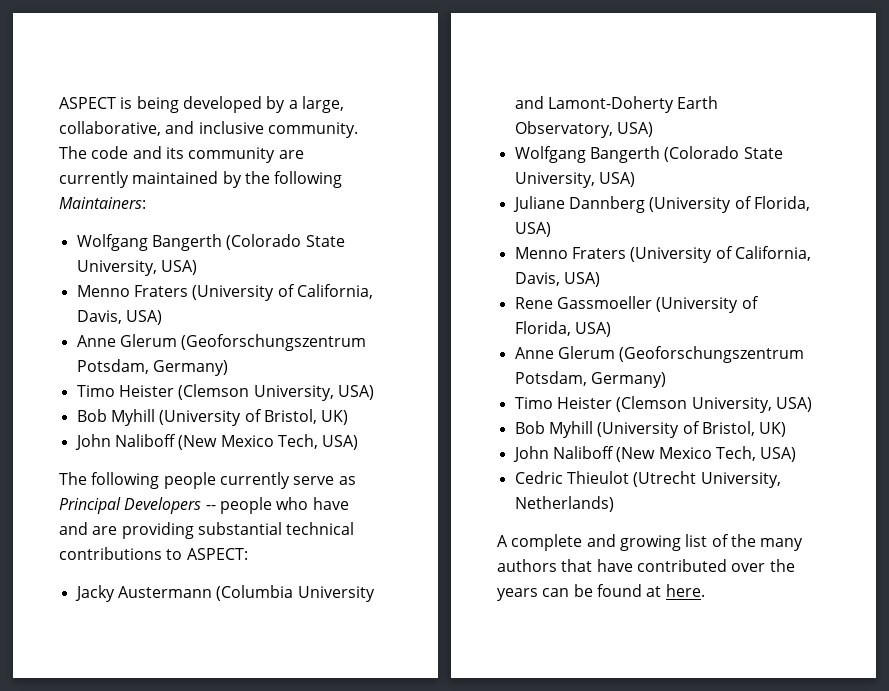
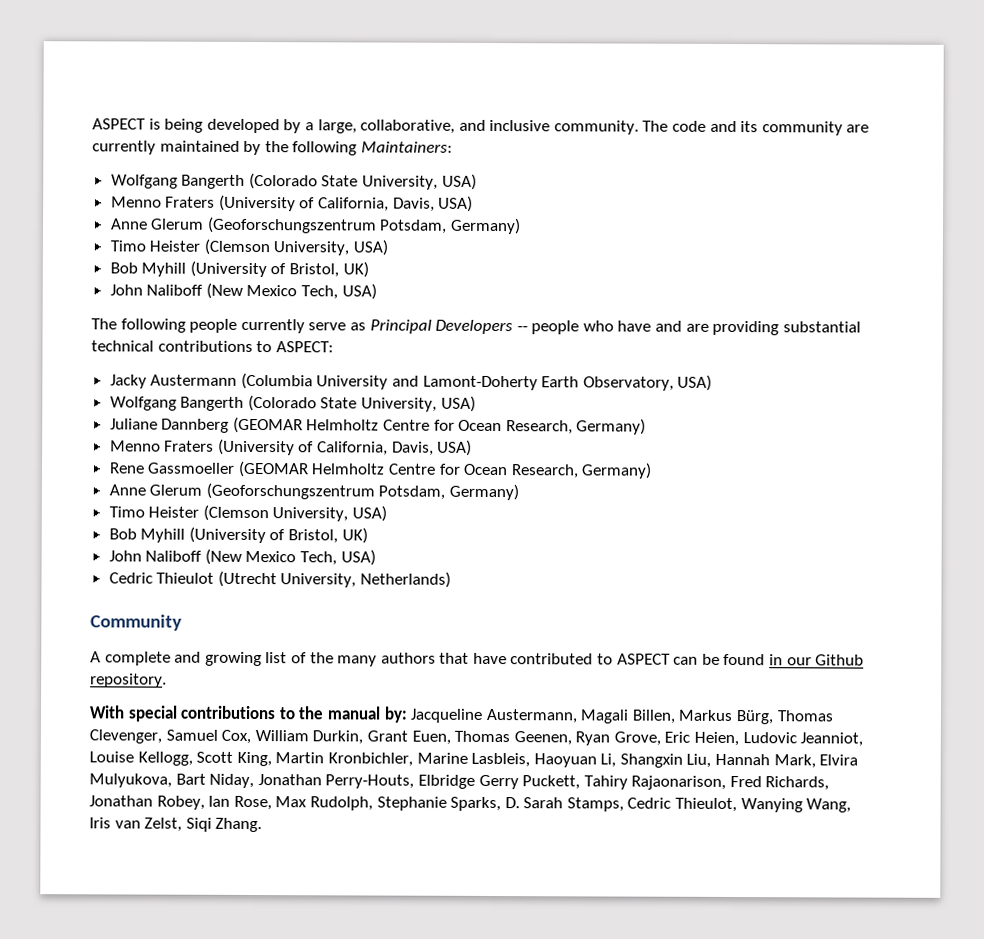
[649,196,810,213] [514,222,551,237] (University of Florida, USA) -> [232,416,647,435] (GEOMAR Helmholtz Centre for Ocean Research, Germany)
[656,296,759,313] [514,321,611,337] (University of Florida, USA) -> [237,460,653,479] (GEOMAR Helmholtz Centre for Ocean Research, Germany)
(614, 504) none -> [90,614,182,631] // Community
[731,559,795,572] [497,584,705,601] over the years can be found at here. -> [597,653,865,666] [90,673,167,688] [89,705,833,725] [89,729,864,747] [89,751,859,769] [89,773,830,791] [89,795,852,813] [89,817,263,833] to ASPECT can be found in our Github repository. // With special contributions to the manual by: Jacqueline Austermann, Magali Billen, Markus Bürg, Thomas Clevenger, Samuel Cox, William Durkin, Grant Euen, Thomas Geenen, Ryan Grove, Eric Heien, Ludovic Jeanniot, Louise Kellogg, Scott King, Martin Kronbichler, Marine Lasbleis, Haoyuan Li, Shangxin Liu, Hannah Mark, Elvira Mulyukova, Bart Niday, Jonathan Perry-Houts, Elbridge Gerry Puckett, Tahiry Rajaonarison, Fred Richards, Jonathan Robey, Ian Rose, Max Rudolph, Stephanie Sparks, D. Sarah Stamps, Cedric Thieulot, Wanying Wang, Iris van Zelst, Siqi Zhang.

